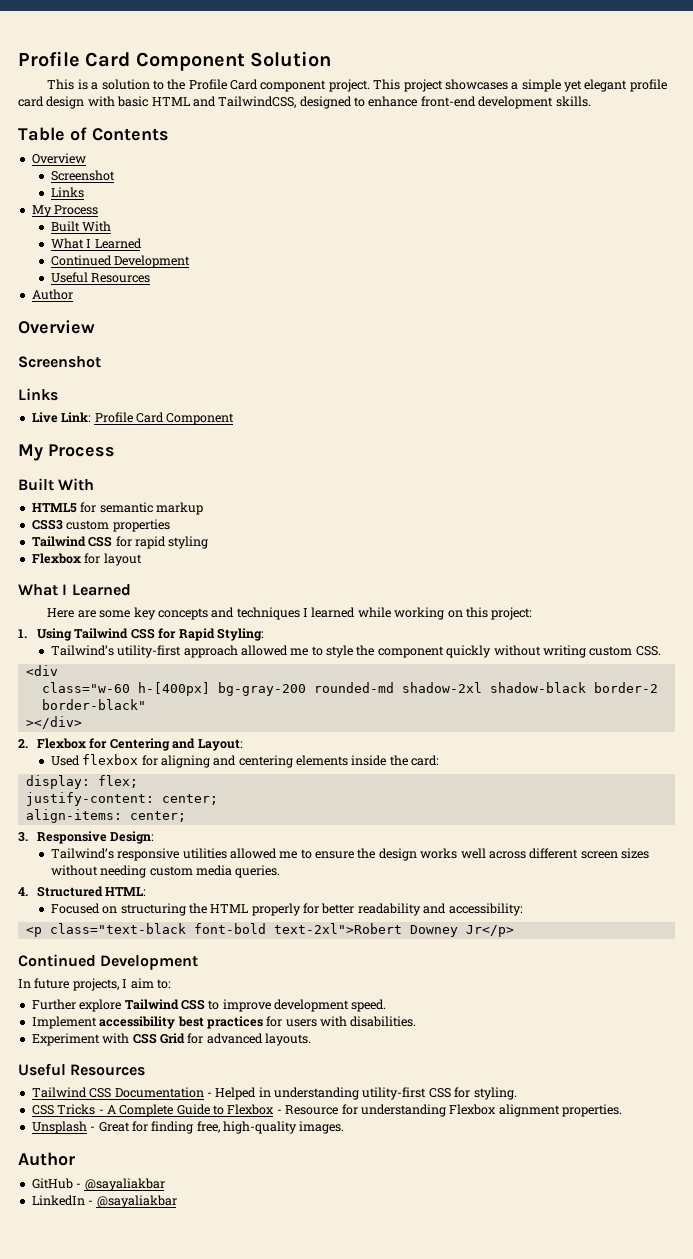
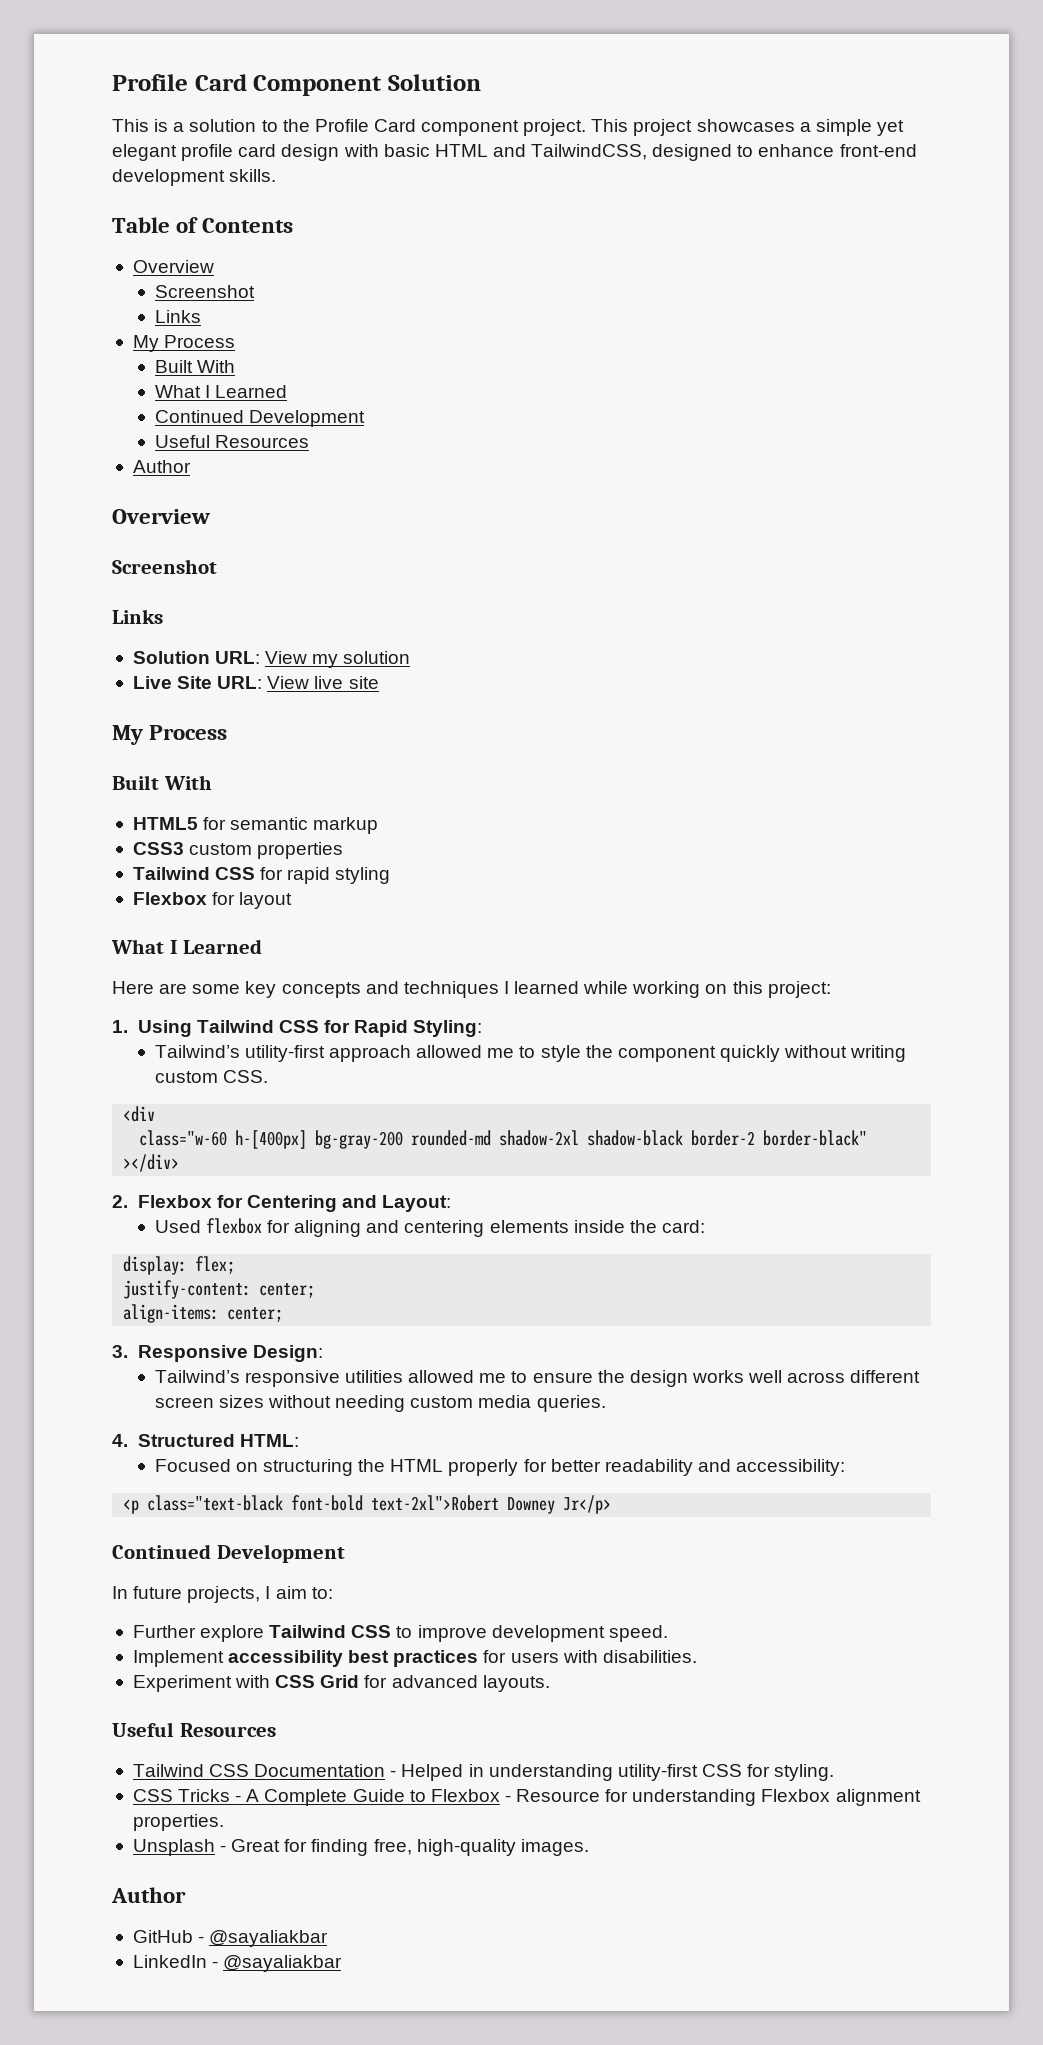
[31,412,235,425] Live Link: Profile Card Component -> [132,651,411,668] [132,676,379,689] Solution URL: View my solution // Live Site URL: View live site

